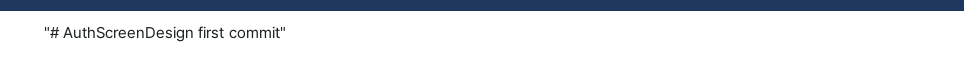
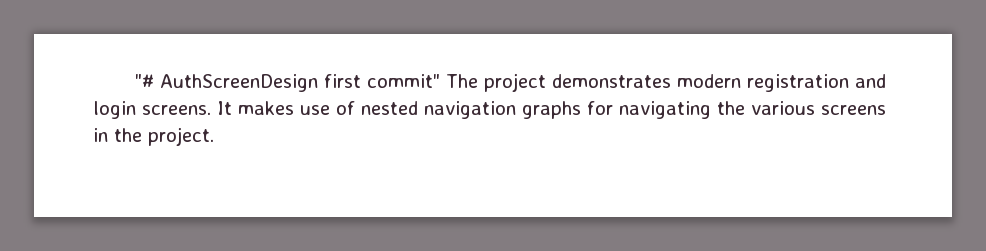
(286, 32) none -> [446,73,887,92] [93,101,886,119] [93,127,214,146] The project demonstrates modern registration and login screens. It makes use of nested navigation graphs for navigating the various screens in the project.

